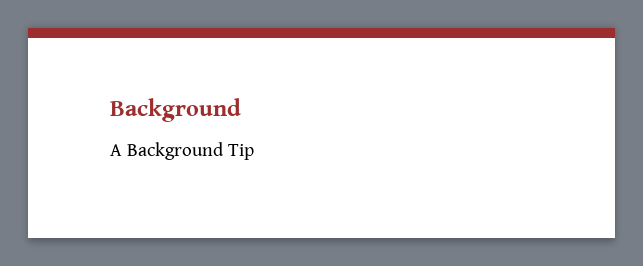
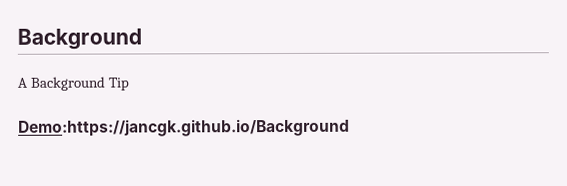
(254, 152) none -> [18,118,350,137] // Demo:https://jancgk.github.io/Background

